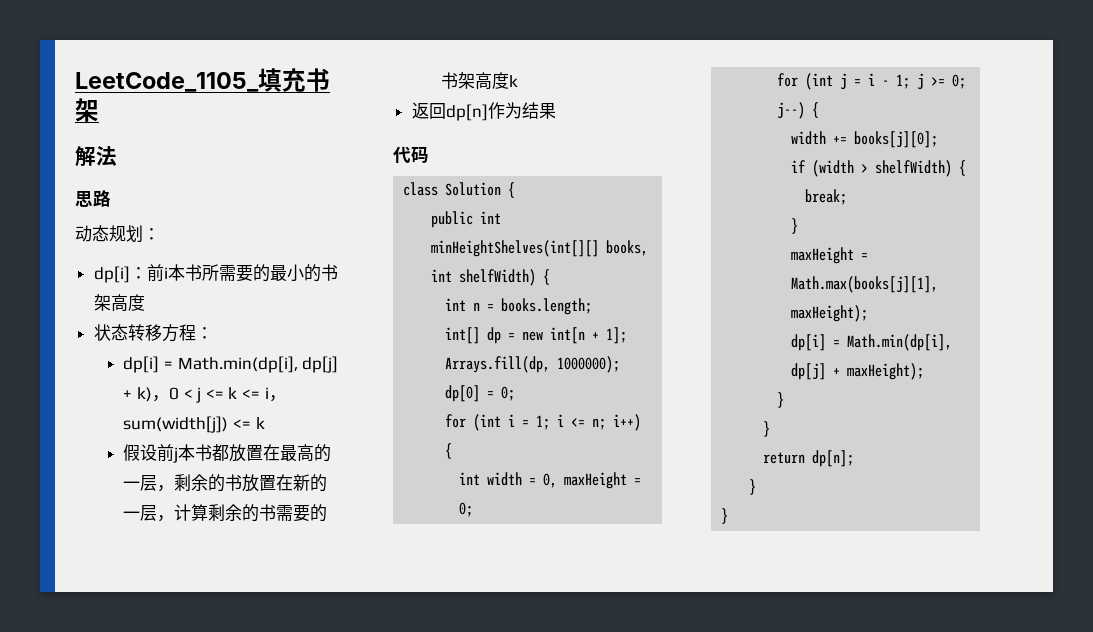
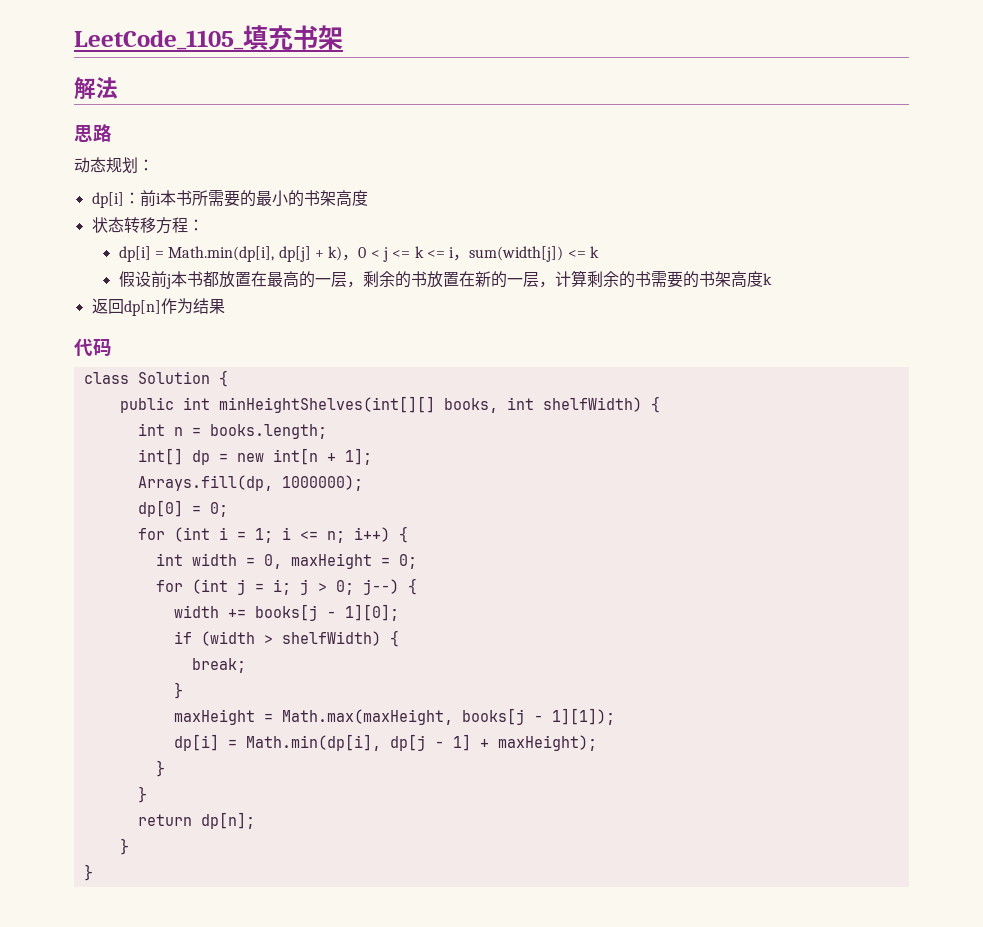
[868,73,946,90] i - 1; j >= -> [272,579,327,595] i; j >
[854,131,939,148] books[j][0]; -> [254,604,399,621] books[j - 1][0];
[791,276,939,293] [791,305,869,322] [791,334,953,351] [791,363,827,380] Math.max(books[j][1], maxHeight); // dp[i] = Math.min(dp[i], dp[j] -> [281,708,615,725] [173,734,471,751] Math.max(maxHeight, books[j - 1][1]); // dp[i] = Math.min(dp[i], dp[j - 1]

